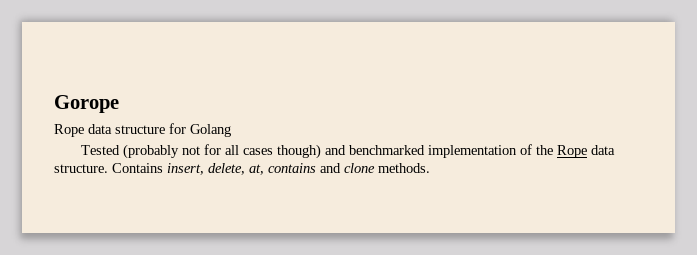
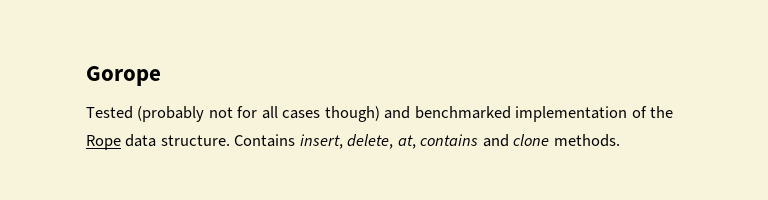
[54,123,231,137] // Rope data structure for Golang -> (161, 76) none

